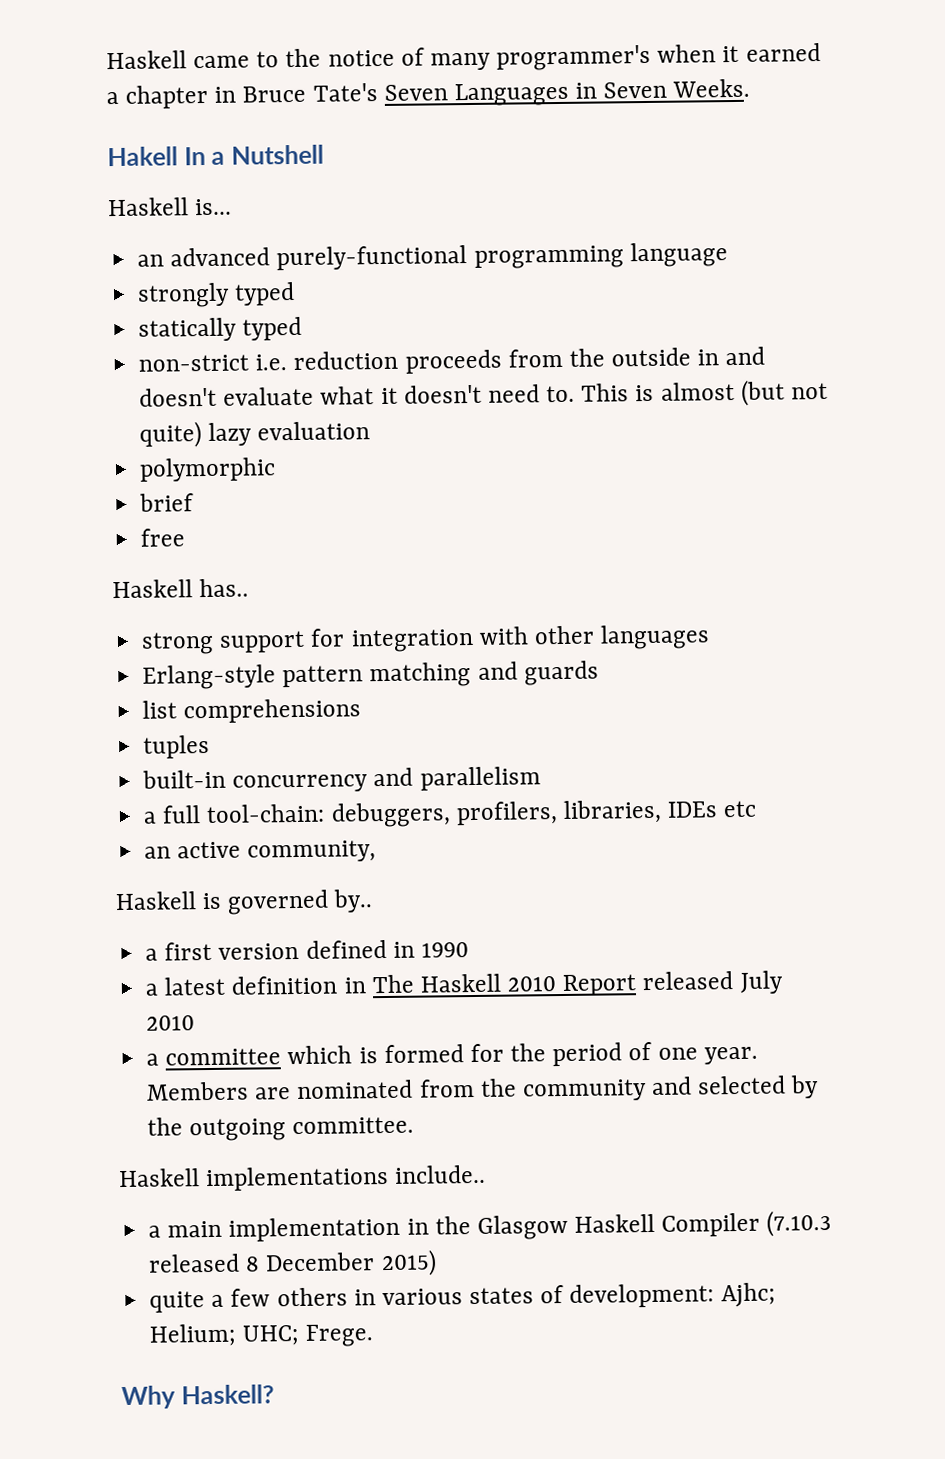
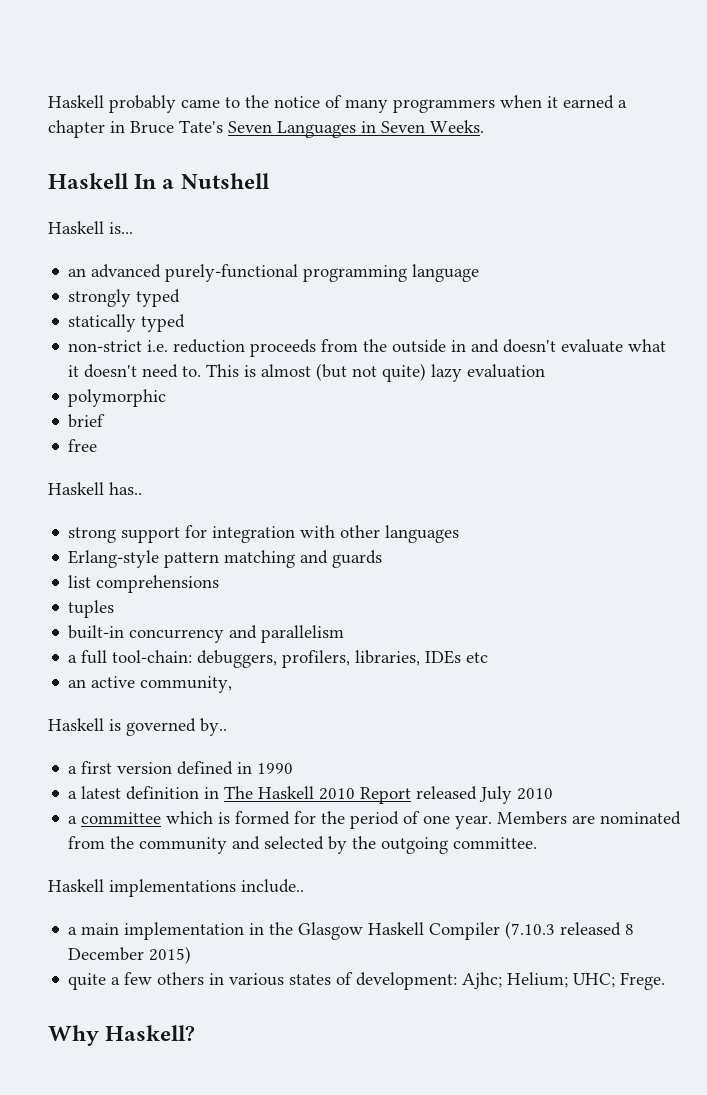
[106,50,187,70] Haskell -> [48,95,176,113] Haskell probably
[496,44,652,71] programmer's -> [393,99,495,113] programmers
[107,146,178,167] Hakell -> [48,173,129,189] Haskell

